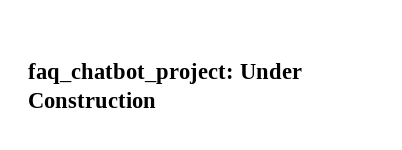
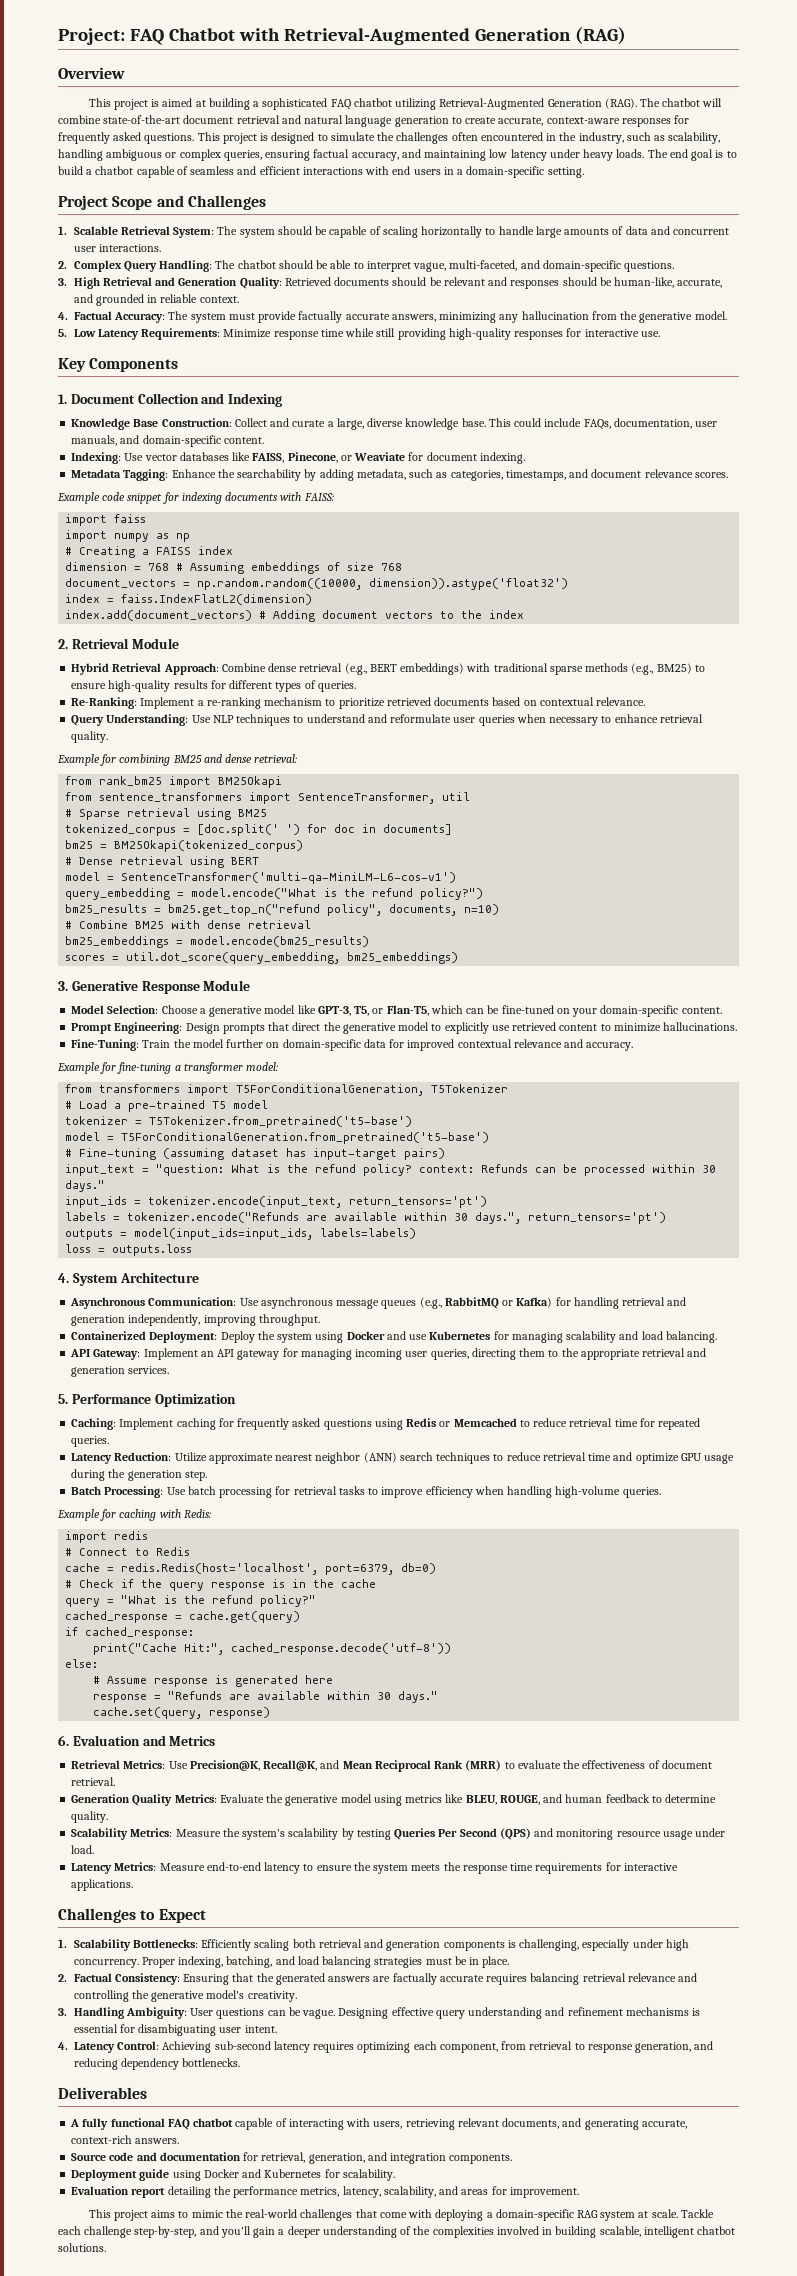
[28,63,303,84] [28,92,156,108] faq_chatbot_project: Under Construction -> [58,27,626,45] [58,67,125,79] [88,98,723,110] [58,115,690,127] [58,132,721,144] [58,149,737,161] [58,166,584,178] [58,195,266,210] [58,226,729,238] [73,244,161,252] [58,260,675,272] [58,277,723,289] [73,294,239,306] [58,311,727,323] [58,328,660,340] [58,358,179,372] [58,393,283,407] [71,418,718,430] [71,435,264,447] [71,452,525,464] [71,469,728,481] [57,492,334,504] [65,514,147,526] [65,530,191,542] [65,546,234,558] [65,562,403,574] [65,578,569,590] [65,594,313,605] [65,610,525,622] [58,638,179,649] [71,663,705,675] [71,680,356,692] [71,697,646,709] [71,714,703,726] [71,731,109,743] [57,754,298,766] [65,776,283,788] [65,792,471,804] [65,808,268,820] [65,824,453,836] [65,840,304,852] [65,856,260,868] [65,872,457,884] [65,888,484,900] [65,904,500,916] [65,920,312,929] [65,936,370,948] [65,952,459,964] [58,980,251,994] [71,1005,722,1017] [71,1022,738,1034] [71,1039,634,1051] [57,1062,279,1074] [65,1084,509,1096] [65,1100,269,1112] [65,1116,413,1128] [65,1132,490,1144] [65,1148,446,1160] [65,1164,717,1176] [65,1180,106,1192] [65,1196,488,1208] [65,1212,667,1224] [65,1228,417,1240] [65,1244,193,1256] [58,1272,199,1286] [70,1297,687,1309] [71,1314,320,1326] [71,1331,717,1343] [70,1348,707,1360] [71,1366,170,1377] [58,1394,236,1407] [71,1418,701,1430] [71,1436,110,1447] [71,1452,735,1464] [71,1469,207,1481] [71,1486,661,1498] [57,1509,211,1521] [65,1531,149,1543] [65,1547,191,1556] [65,1563,437,1575] [65,1579,377,1591] [65,1595,317,1607] [65,1611,301,1623] [65,1627,195,1639] [93,1643,452,1655] [65,1659,99,1668] [93,1675,334,1687] [93,1691,439,1703] [93,1707,271,1719] [58,1735,216,1746] [71,1760,712,1772] [71,1777,116,1786] [71,1794,717,1806] [71,1811,109,1823] [71,1828,726,1840] [71,1845,95,1854] [71,1862,678,1874] [71,1879,134,1891] [58,1908,206,1923] [58,1939,689,1951] [73,1956,510,1968] [58,1973,698,1985] [73,1990,297,2002] [58,2007,701,2019] [73,2024,277,2036] [58,2041,714,2053] [74,2058,241,2070] [58,2087,147,2099] [70,2118,687,2130] [71,2135,180,2144] [71,2152,513,2164] [71,2169,395,2181] [71,2186,579,2198] [88,2209,714,2221] [58,2226,736,2238] [58,2243,106,2252] Project: FAQ Chatbot with Retrieval-Augmented Generation (RAG) // Overview // This project is aimed at building a sophisticated FAQ chatbot utilizing Retrieval-Augmented Generation (RAG). The chatbot will combine state-of-the-art document retrieval and natural language generation to create accurate, context-aware responses for frequently asked questions. This project is designed to simulate the challenges often encountered in the industry, such as scalability, handling ambiguous or complex queries, ensuring factual accuracy, and maintaining low latency under heavy loads. The end goal is to build a chatbot capable of seamless and efficient interactions with end users in a domain-specific setting. // Project Scope and Challenges // 1. Scalable Retrieval System: The system should be capable of scaling horizontally to handle large amounts of data and concurrent user interactions. // 2. Complex Query Handling: The chatbot should be able to interpret vague, multi-faceted, and domain-specific questions. // 3. High Retrieval and Generation Quality: Retrieved documents should be relevant and responses should be human-like, accurate, and grounded in reliable context. // 4. Factual Accuracy: The system must provide factually accurate answers, minimizing any hallucination from the generative model. // 5. Low Latency Requirements: Minimize response time while still providing high-quality responses for interactive use. // Key Components // 1. Document Collection and Indexing // Knowledge Base Construction: Collect and curate a large, diverse knowledge base. This could include FAQs, documentation, user manuals, and domain-specific content. // Indexing: Use vector databases like FAISS, Pinecone, or Weaviate for document indexing. // Metadata Tagging: Enhance the searchability by adding metadata, such as categories, timestamps, and document relevance scores. // Example code snippet for indexing documents with FAISS: // import faiss // import numpy as np // # Creating a FAISS index // dimension = 768 # Assuming embeddings of size 768 // document_vectors = np.random.random((10000, dimension)).astype('float32') // index = faiss.IndexFlatL2(dimension) // index.add(document_vectors) # Adding document vectors to the index // 2. Retrieval Module // Hybrid Retrieval Approach: Combine dense retrieval (e.g., BERT embeddings) with traditional sparse methods (e.g., BM25) to ensure high-quality results for different types of queries. // Re-Ranking: Implement a re-ranking mechanism to prioritize retrieved documents based on contextual relevance. // Query Understanding: Use NLP techniques to understand and reformulate user queries when necessary to enhance retrieval quality. // Example for combining BM25 and dense retrieval: // from rank_bm25 import BM25Okapi // from sentence_transformers import SentenceTransformer, util // # Sparse retrieval using BM25 // tokenized_corpus = [doc.split(' ') for doc in documents] // bm25 = BM25Okapi(tokenized_corpus) // # Dense retrieval using BERT // model = SentenceTransformer('multi-qa-MiniLM-L6-cos-v1') // query_embedding = model.encode("What is the refund policy?") // bm25_results = bm25.get_top_n("refund policy", documents, n=10) // # Combine BM25 with dense retrieval // bm25_embeddings = model.encode(bm25_results) // scores = util.dot_score(query_embedding, bm25_embeddings) // 3. Generative Response Module // Model Selection: Choose a generative model like GPT-3, T5, or Flan-T5, which can be fine-tuned on your domain-specific content. // Prompt Engineering: Design prompts that direct the generative model to explicitly use retrieved content to minimize hallucinations. // Fine-Tuning: Train the model further on domain-specific data for improved contextual relevance and accuracy. // Example for fine-tuning a transformer model: // from transformers import T5ForConditionalGeneration, T5Tokenizer // # Load a pre-trained T5 model // tokenizer = T5Tokenizer.from_pretrained('t5-base') // model = T5ForConditionalGeneration.from_pretrained('t5-base') // # Fine-tuning (assuming dataset has input-target pairs) // input_text = "question: What is the refund policy? context: Refunds can be processed within 30 days." // input_ids = tokenizer.encode(input_text, return_tensors='pt') // labels = tokenizer.encode("Refunds are available within 30 days.", return_tensors='pt') // outputs = model(input_ids=input_ids, labels=labels) // loss = outputs.loss // 4. System Architecture // Asynchronous Communication: Use asynchronous message queues (e.g., RabbitMQ or Kafka) for handling retrieval and generation independently, improving throughput. // Containerized Deployment: Deploy the system using Docker and use Kubernetes for managing scalability and load balancing. // API Gateway: Implement an API gateway for managing incoming user queries, directing them to the appropriate retrieval and generation services. // 5. Performance Optimization // Caching: Implement caching for frequently asked questions using Redis or Memcached to reduce retrieval time for repeated queries. // Latency Reduction: Utilize approximate nearest neighbor (ANN) search techniques to reduce retrieval time and optimize GPU usage during the generation step. // Batch Processing: Use batch processing for retrieval tasks to improve efficiency when handling high-volume queries. // Example for caching with Redis: // import redis // # Connect to Redis // cache = redis.Redis(host='localhost', port=6379, db=0) // # Check if the query response is in the cache // query = "What is the refund policy?" // cached_response = cache.get(query) // if cached_response: // print("Cache Hit:", cached_response.decode('utf-8')) // else: // # Assume response is generated here // response = "Refunds are available within 30 days." // cache.set(query, response) // 6. Evaluation and Metrics // Retrieval Metrics: Use Precision@K, Recall@K, and Mean Reciprocal Rank (MRR) to evaluate the effectiveness of document retrieval. // Generation Quality Metrics: Evaluate the generative model using metrics like BLEU, ROUGE, and human feedback to determine quality. // Scalability Metrics: Measure the system's scalability by testing Queries Per Second (QPS) and monitoring resource usage under load. // Latency Metrics: Measure end-to-end latency to ensure the system meets the response time requirements for interactive applications. // Challenges to Expect // 1. Scalability Bottlenecks: Efficiently scaling both retrieval and generation components is challenging, especially under high concurrency. Proper indexing, batching, and load balancing strategies must be in place. // 2. Factual Consistency: Ensuring that the generated answers are factually accurate requires balancing retrieval relevance and controlling the generative model's creativity. // 3. Handling Ambiguity: User questions can be vague. Designing effective query understanding and refinement mechanisms is essential for disambiguating user intent. // 4. Latency Control: Achieving sub-second latency requires optimizing each component, from retrieval to response generation, and reducing dependency bottlenecks. // Deliverables // A fully functional FAQ chatbot capable of interacting with users, retrieving relevant documents, and generating accurate, context-rich answers. // Source code and documentation for retrieval, generation, and integration components. // Deployment guide using Docker and Kubernetes for scalability. // Evaluation report detailing the performance metrics, latency, scalability, and areas for improvement. // This project aims to mimic the real-world challenges that come with deploying a domain-specific RAG system at scale. Tackle each challenge step-by-step, and you'll gain a deeper understanding of the complexities involved in building scalable, intelligent chatbot solutions.

